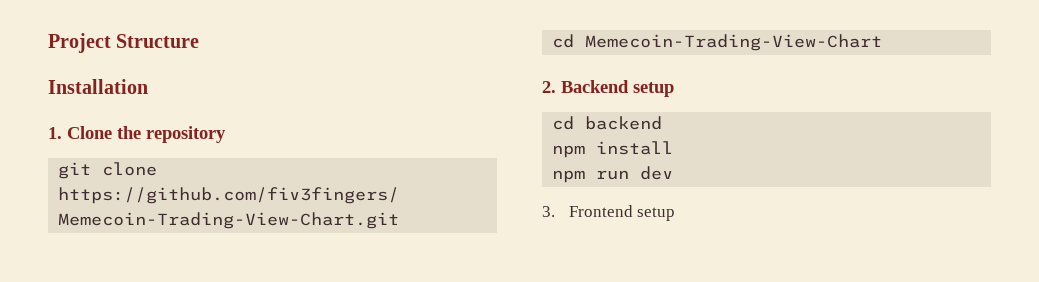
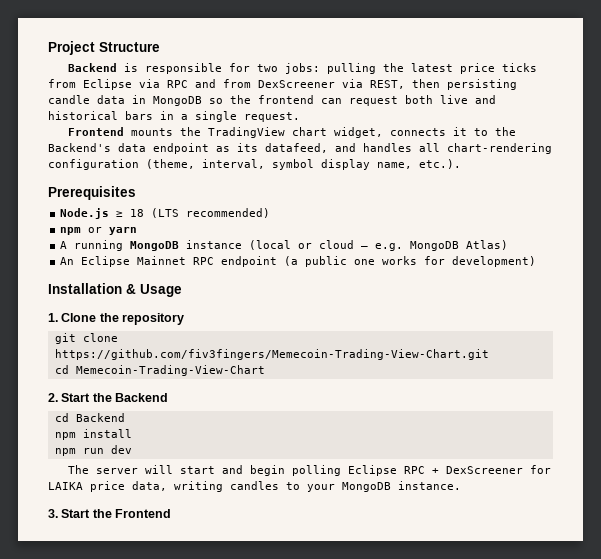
(200, 41) none -> [67,63,537,74] [48,79,517,90] [48,95,496,106] [48,111,300,122] [67,127,516,138] [48,143,552,154] [48,159,461,170] [48,186,136,200] [60,208,271,219] [60,227,138,235] [60,240,509,251] [60,256,537,267] // Backend is responsible for two jobs: pulling the latest price ticks from Eclipse via RPC and from DexScreener via REST, then persisting candle data in MongoDB so the frontend can request both live and historical bars in a single request. // Frontend mounts the TradingView chart widget, connects it to the Backend's data endpoint as its datafeed, and handles all chart-rendering configuration (theme, interval, symbol display name, etc.). // Prerequisites // Node.js ≥ 18 (LTS recommended) // npm or yarn // A running MongoDB instance (local or cloud — e.g. MongoDB Atlas) // An Eclipse Mainnet RPC endpoint (a public one works for development)
(148, 86) none -> [126,284,182,297] & Usage
[561,80,674,97] [552,116,663,130] Backend setup // cd backend -> [61,393,169,402] [54,413,125,422] Start the Backend // cd Backend
[542,205,676,221] 3. Frontend setup -> [67,465,551,476] [48,481,461,492] [48,509,172,518] The server will start and begin polling Eclipse RPC + DexScreener for LAIKA price data, writing candles to your MongoDB instance. // 3. Start the Frontend

